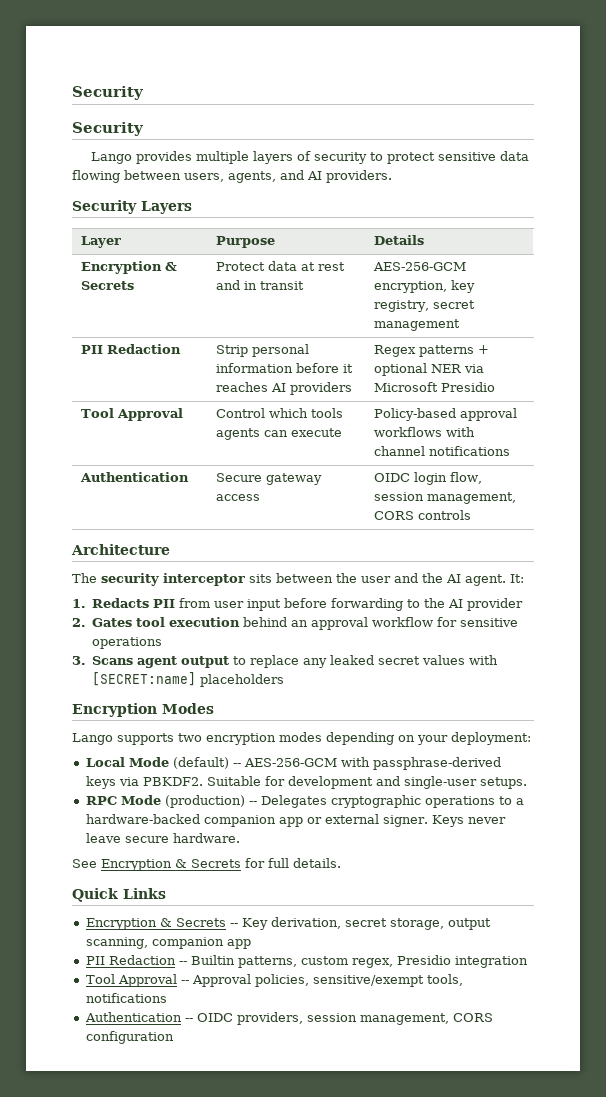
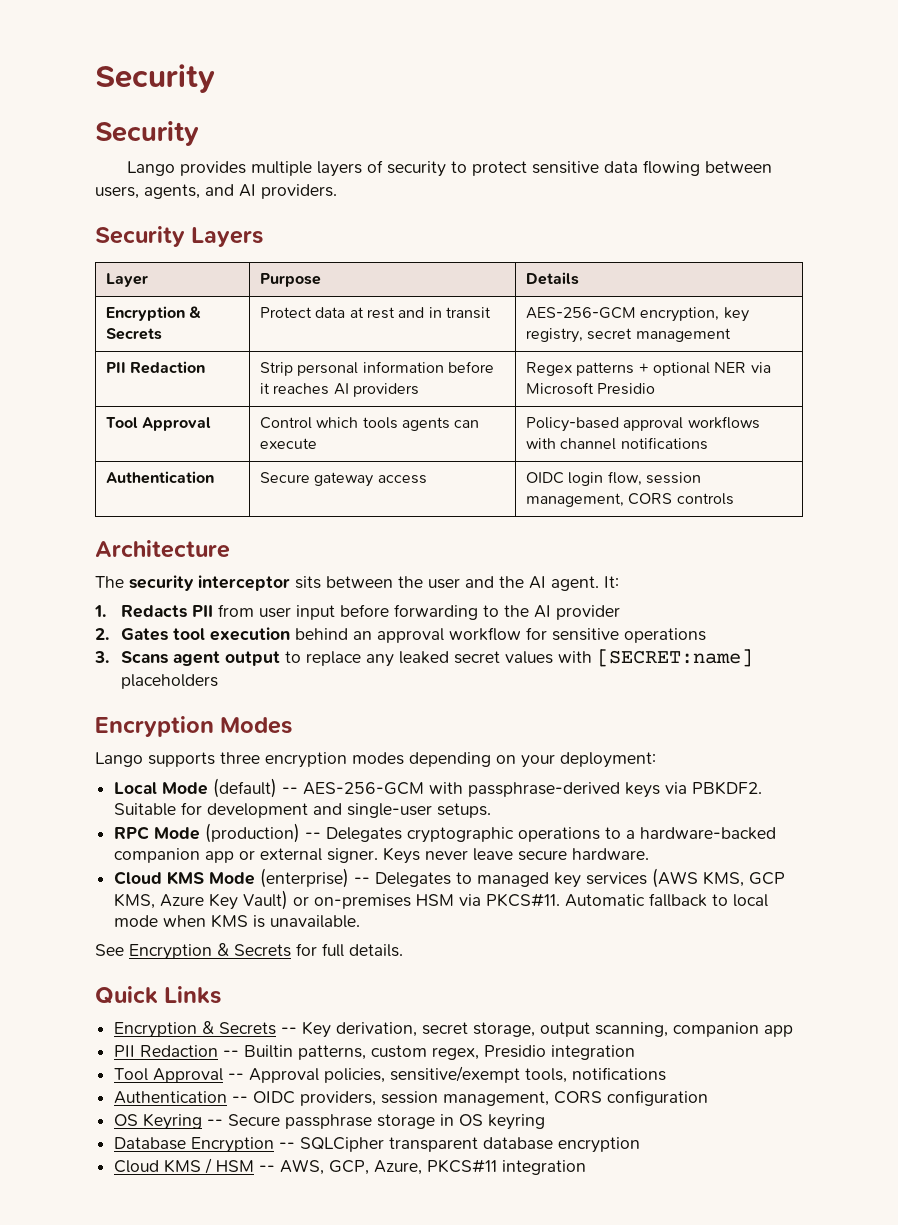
[178,733,202,742] two -> [220,752,260,764] three
(240, 838) none -> [114,868,786,888] [114,890,769,910] [114,914,361,928] // Cloud KMS Mode (enterprise) -- Delegates to managed key services (AWS KMS, GCP KMS, Azure Key Vault) or on-premises HSM via PKCS#11. Automatic fallback to local mode when KMS is unavailable.
(174, 1037) none -> [114,1113,546,1130] [114,1137,641,1153] [114,1158,587,1175] // OS Keyring -- Secure passphrase storage in OS keyring // Database Encryption -- SQLCipher transparent database encryption // Cloud KMS / HSM -- AWS, GCP, Azure, PKCS#11 integration

